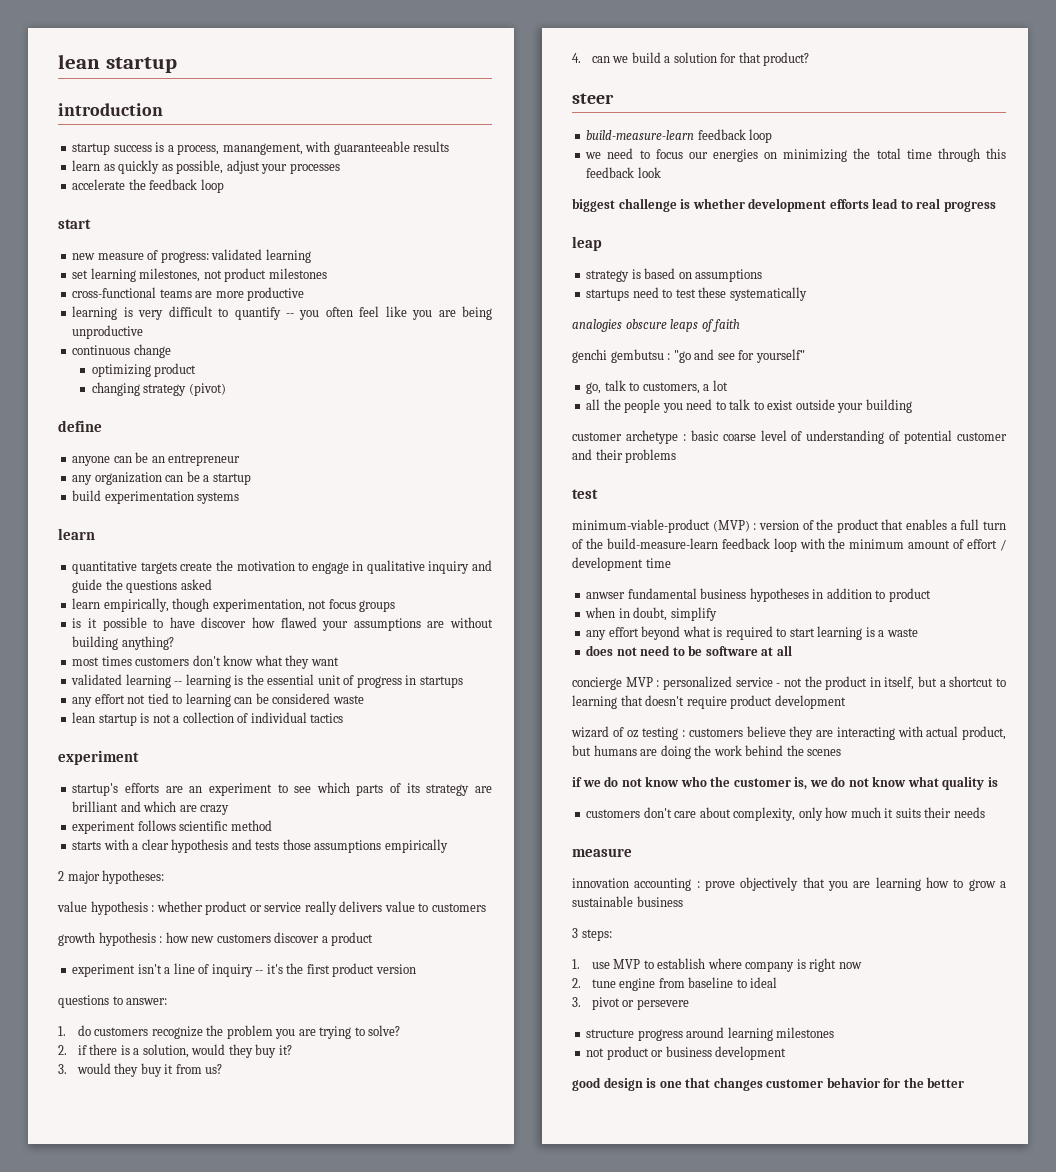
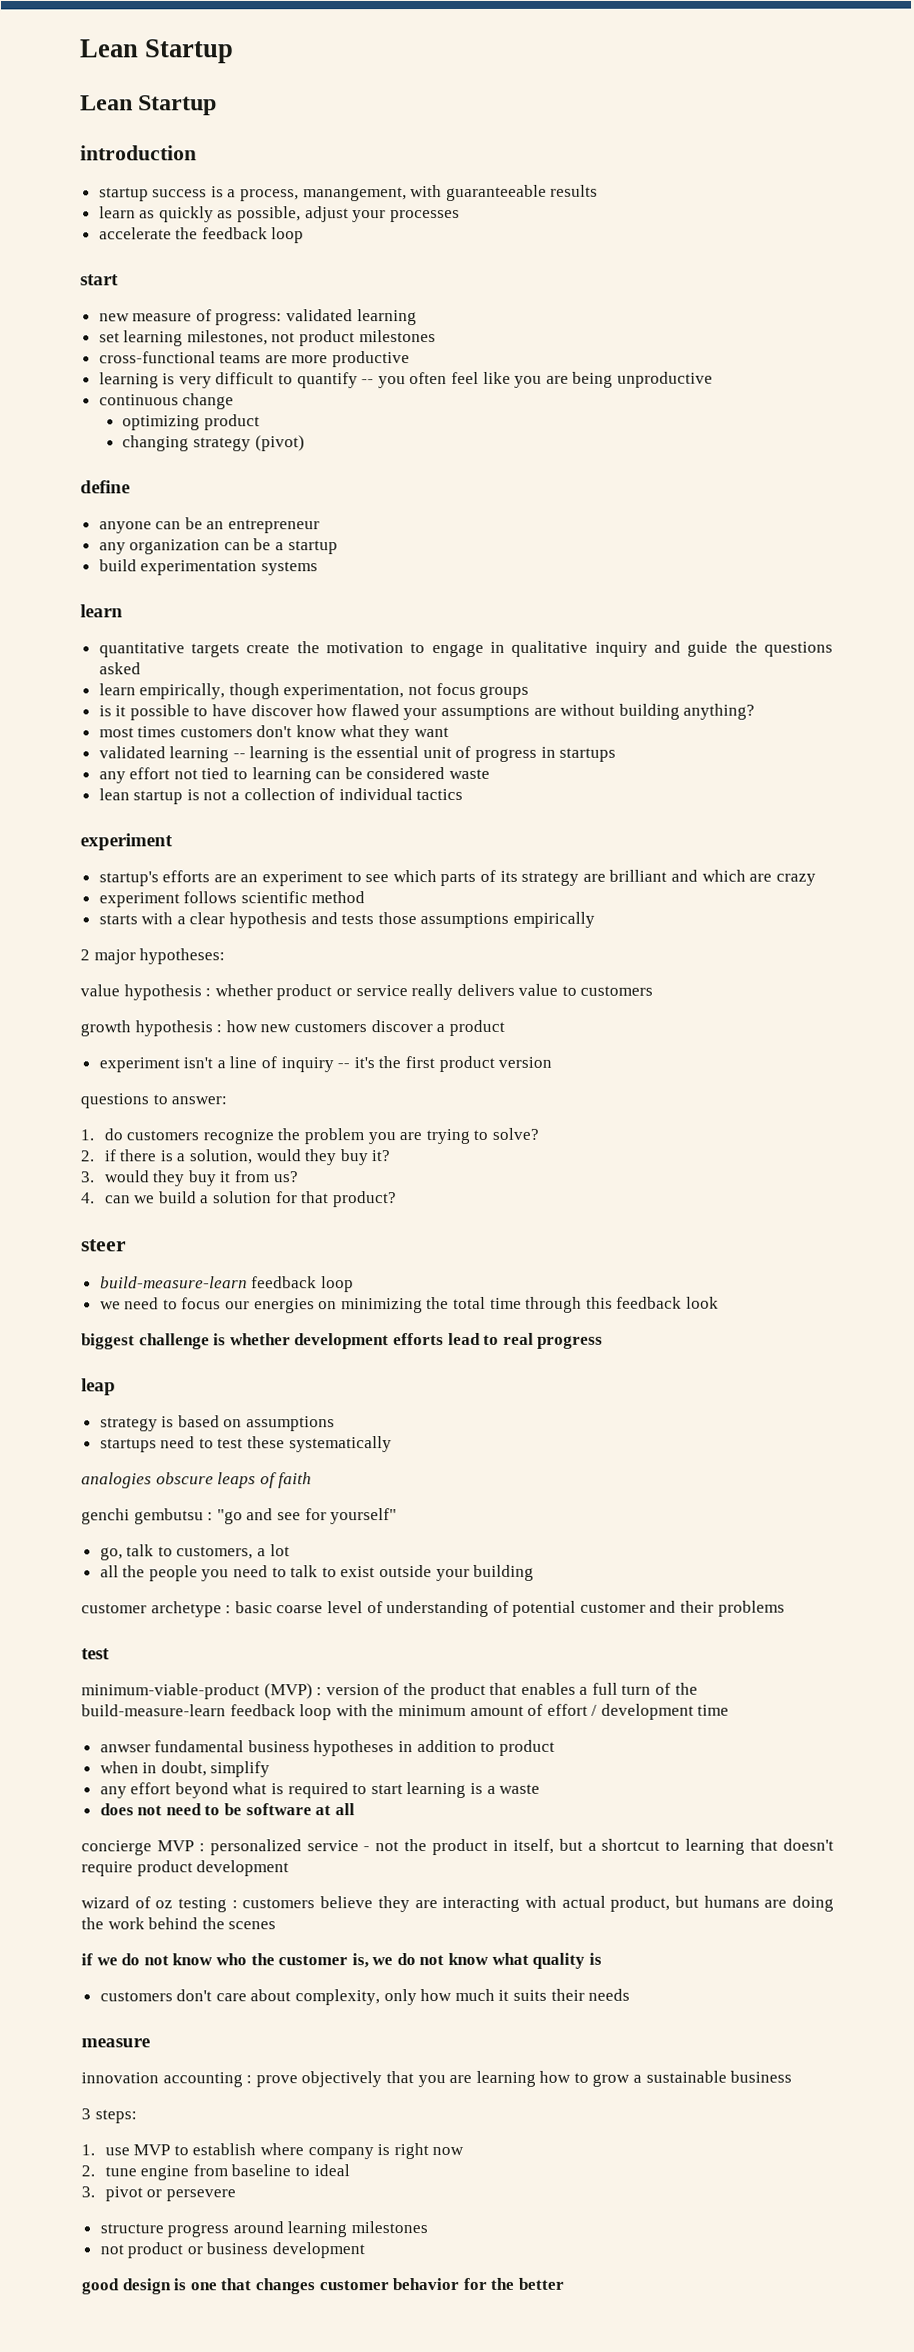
[58,54,177,73] lean startup -> [80,39,235,64] [80,95,218,116] Lean Startup // Lean Startup

